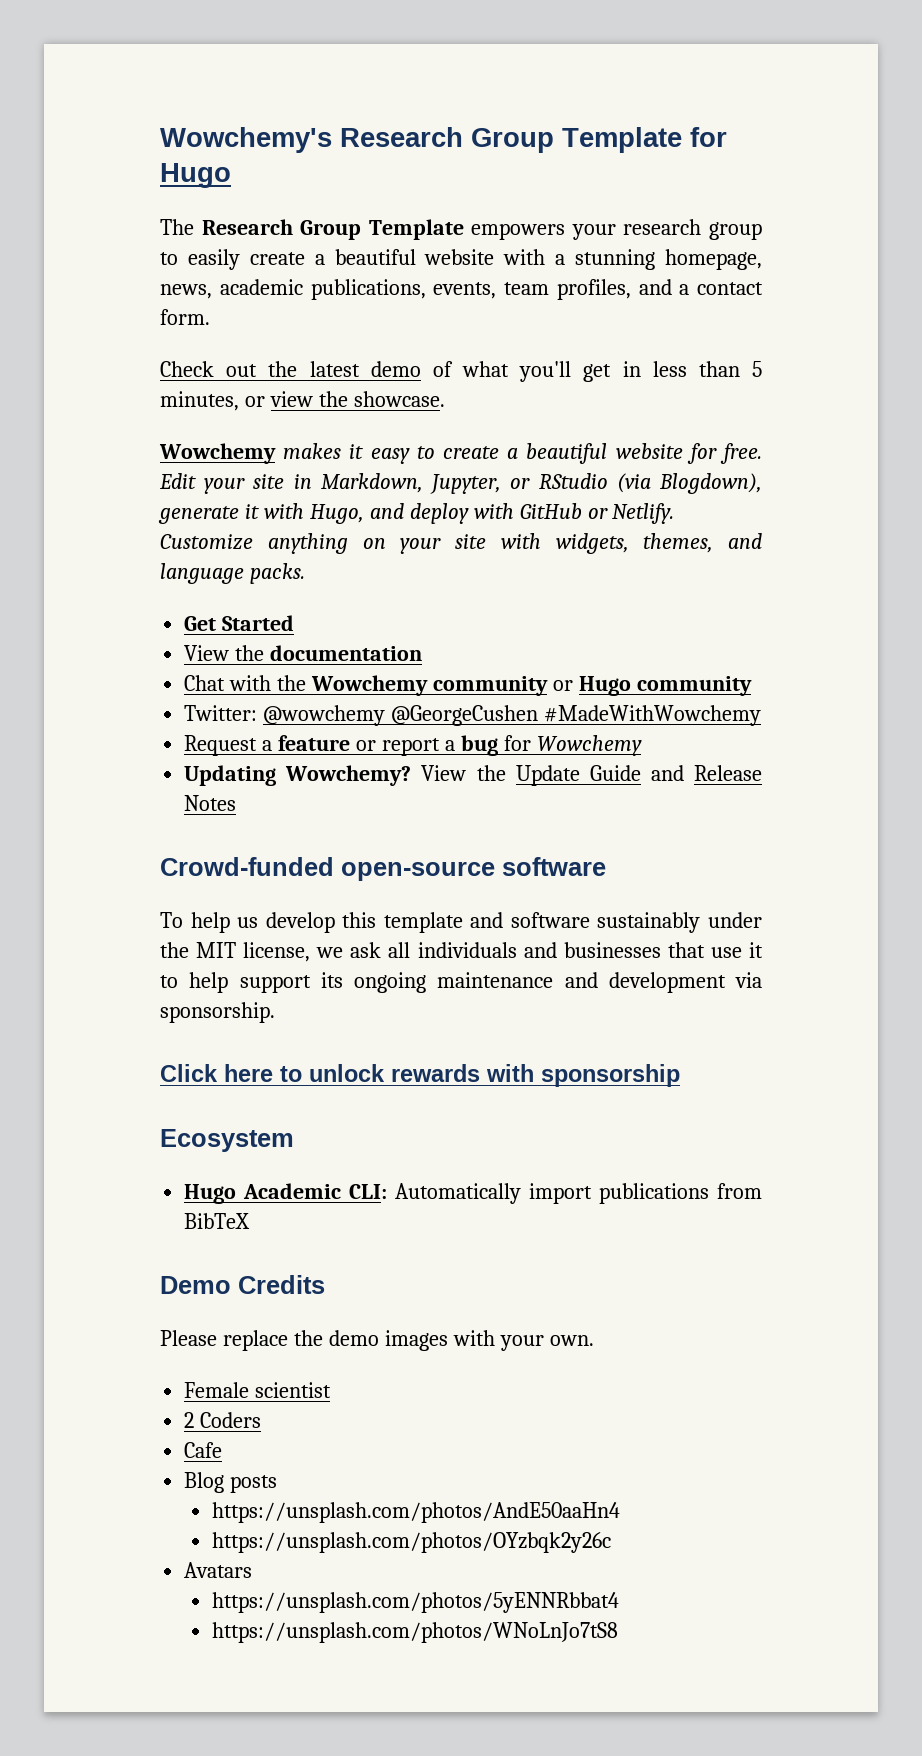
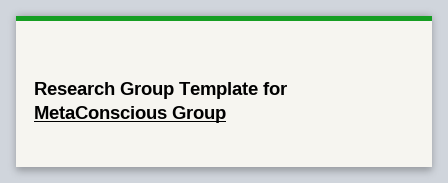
[160,127,332,153] Wowchemy's -> (34, 88) none
[160,163,231,188] [160,219,762,240] [160,249,763,270] [160,279,763,300] [160,309,210,325] [160,361,762,382] [160,391,445,411] [159,443,762,464] [159,473,762,494] [158,503,675,524] [160,533,762,554] [160,563,305,584] [184,615,295,631] [184,645,423,661] [184,675,752,696] [184,705,762,726] [184,735,642,756] [184,765,762,786] [184,795,237,811] [160,857,606,881] [160,912,762,933] [160,942,763,962] [160,972,762,993] [160,1002,275,1023] [160,1064,680,1087] [160,1129,294,1152] [184,1183,762,1204] [184,1213,251,1229] [160,1275,325,1294] [160,1330,594,1351] [184,1382,332,1398] [184,1412,262,1428] [184,1442,223,1458] [184,1472,278,1493] [212,1502,621,1523] [212,1532,612,1553] [184,1562,253,1578] [212,1592,620,1613] [212,1622,619,1643] Hugo // The Research Group Template empowers your research group to easily create a beautiful website with a stunning homepage, news, academic publications, events, team profiles, and a contact form. // Check out the latest demo of what you'll get in less than 5 minutes, or view the showcase. // Wowchemy makes it easy to create a beautiful website for free. Edit your site in Markdown, Jupyter, or RStudio (via Blogdown), generate it with Hugo, and deploy with GitHub or Netlify. Customize anything on your site with widgets, themes, and language packs. // Get Started // View the documentation // Chat with the Wowchemy community or Hugo community // Twitter: @wowchemy @GeorgeCushen #MadeWithWowchemy // Request a feature or report a bug for Wowchemy // Updating Wowchemy? View the Update Guide and Release Notes // Crowd-funded open-source software // To help us develop this template and software sustainably under the MIT license, we ask all individuals and businesses that use it to help support its ongoing maintenance and development via sponsorship. // Click here to unlock rewards with sponsorship // Ecosystem // Hugo Academic CLI: Automatically import publications from BibTeX // Demo Credits // Please replace the demo images with your own. // Female scientist // 2 Coders // Cafe // Blog posts // https://unsplash.com/photos/AndE50aaHn4 // https://unsplash.com/photos/OYzbqk2y26c // Avatars // https://unsplash.com/photos/5yENNRbbat4 // https://unsplash.com/photos/WNoLnJo7tS8 -> [34,106,226,123] MetaConscious Group

